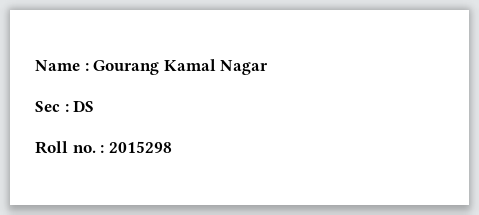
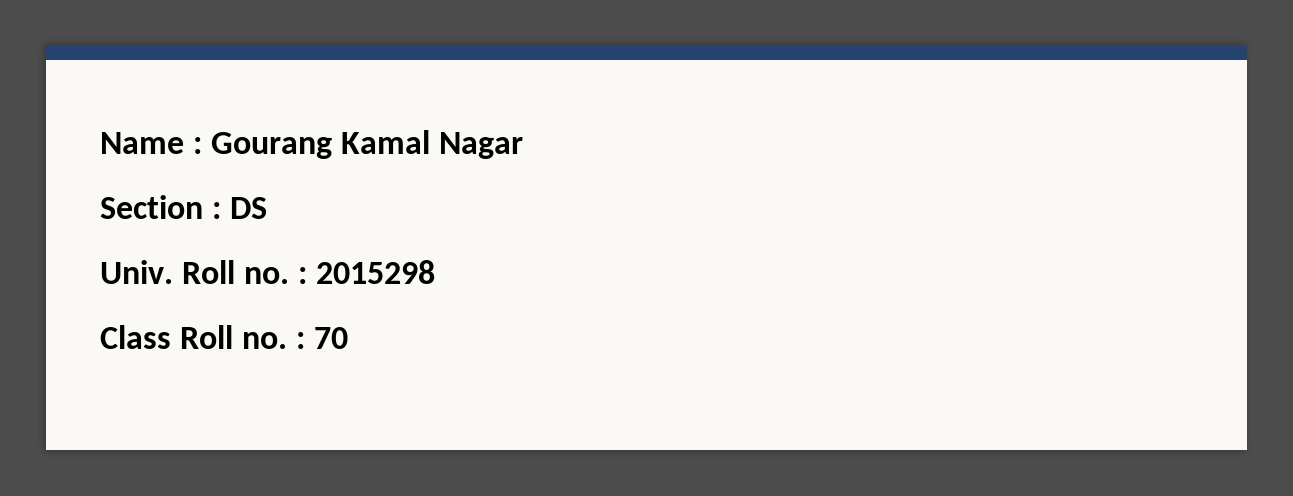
[35,101,60,112] Sec -> [100,195,203,219] Section
(95, 106) none -> [100,260,173,284] Univ.
(172, 147) none -> [100,325,349,349] // Class Roll no. : 70

